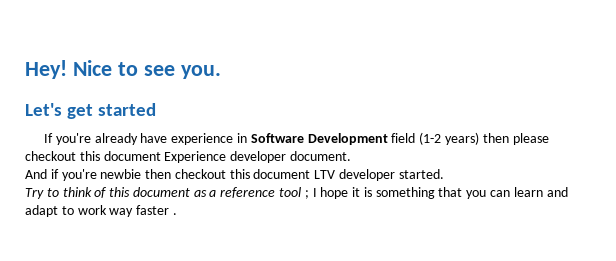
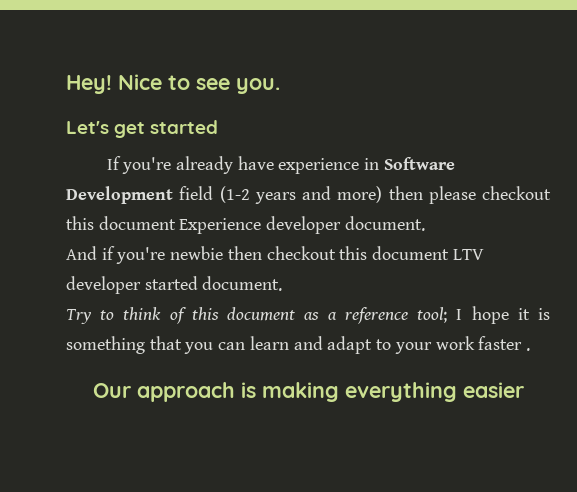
[444,132,479,145] years) -> [254,186,383,204] years and more)
[398,169,444,179] started. -> [144,276,283,291] started document.
[279,187,309,199] tool ; -> [417,307,448,323] tool;
[77,205,134,217] work way -> [394,336,475,354] your work
(177, 214) none -> [92,382,524,402] // Our approach is making everything easier

